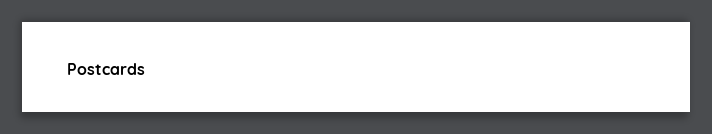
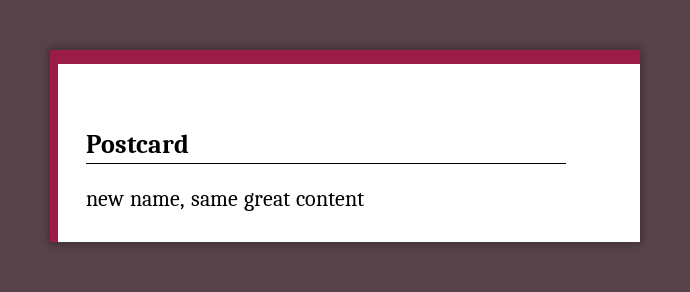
[67,63,145,75] Postcards -> [86,134,189,153] [86,193,365,211] Postcard // new name, same great content

